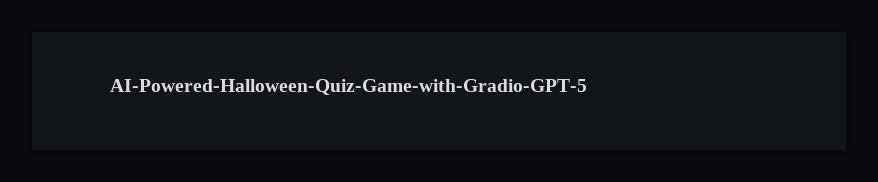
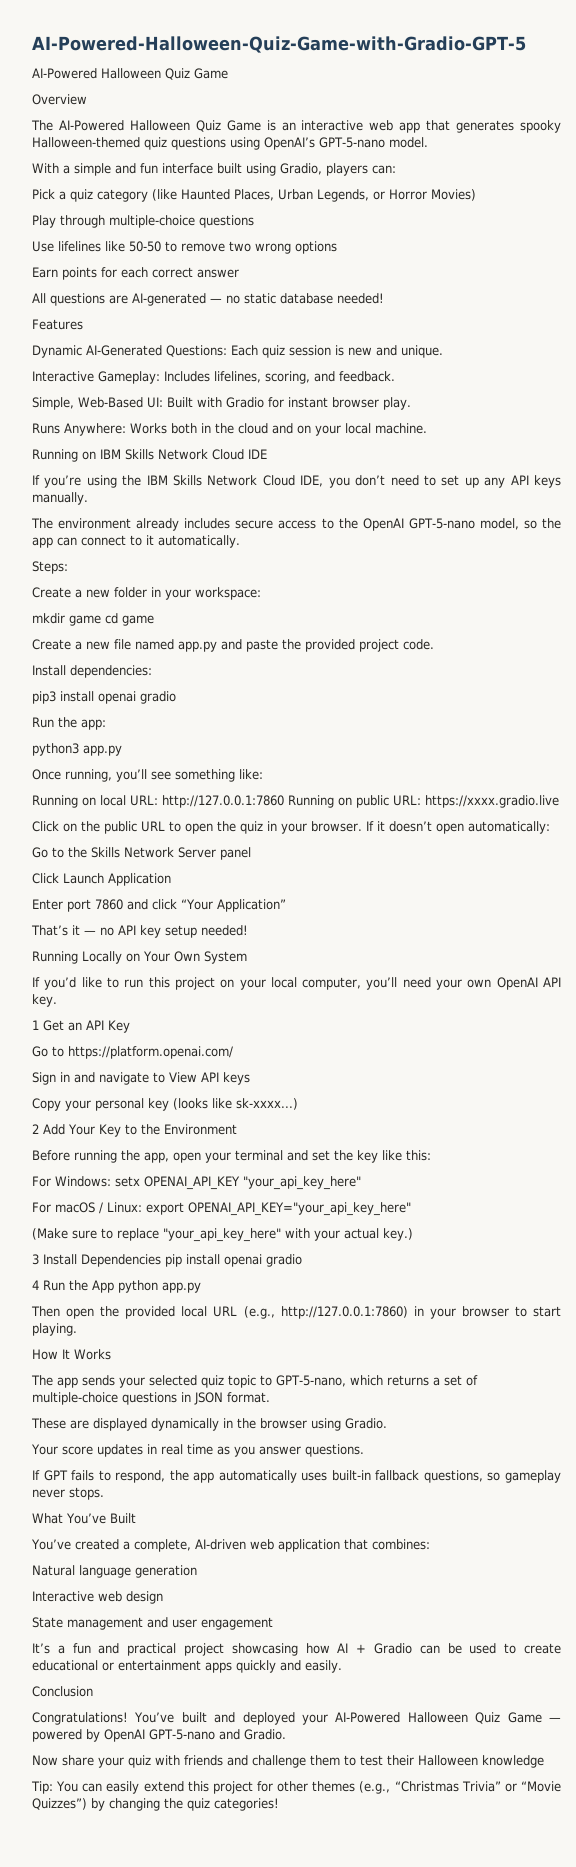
(587, 87) none -> [32,68,228,80] [32,94,87,105] [31,120,562,133] [32,137,428,150] [32,163,396,176] [32,189,476,202] [32,215,254,228] [32,241,337,254] [32,267,239,280] [32,293,384,306] [32,319,83,330] [32,345,443,358] [32,371,395,384] [32,397,411,410] [32,423,427,436] [32,449,267,462] [32,475,562,488] [32,492,88,505] [31,518,562,531] [32,535,240,548] [32,561,68,574] [32,587,261,600] [32,613,154,626] [32,639,434,652] [32,665,152,678] [32,691,176,704] [32,717,106,730] [32,743,122,756] [32,769,263,782] [32,795,559,808] [32,821,550,834] [32,847,251,860] [32,873,171,886] [32,899,286,912] [31,925,248,938] [32,951,247,964] [32,977,561,990] [32,994,57,1007] [32,1020,130,1033] [32,1046,233,1059] [32,1072,250,1085] [32,1098,298,1111] [32,1124,237,1137] [32,1150,431,1163] [32,1176,361,1190] [32,1202,411,1216] [32,1228,413,1242] [32,1254,302,1267] [32,1280,201,1293] [31,1306,561,1319] [32,1323,77,1336] [32,1349,111,1360] [31,1375,478,1388] [32,1392,270,1405] [31,1418,387,1431] [31,1444,364,1457] [32,1470,561,1483] [32,1487,104,1500] [32,1513,136,1524] [31,1539,430,1552] [32,1565,197,1578] [32,1591,163,1604] [32,1617,273,1630] [32,1643,562,1656] [32,1660,342,1673] [32,1686,93,1697] [32,1712,562,1725] [32,1729,286,1742] [32,1755,544,1768] [31,1781,561,1794] [32,1798,279,1811] // AI-Powered Halloween Quiz Game // Overview // The AI-Powered Halloween Quiz Game is an interactive web app that generates spooky Halloween-themed quiz questions using OpenAI’s GPT-5-nano model. // With a simple and fun interface built using Gradio, players can: // Pick a quiz category (like Haunted Places, Urban Legends, or Horror Movies) // Play through multiple-choice questions // Use lifelines like 50-50 to remove two wrong options // Earn points for each correct answer // All questions are AI-generated — no static database needed! // Features // Dynamic AI-Generated Questions: Each quiz session is new and unique. // Interactive Gameplay: Includes lifelines, scoring, and feedback. // Simple, Web-Based UI: Built with Gradio for instant browser play. // Runs Anywhere: Works both in the cloud and on your local machine. // Running on IBM Skills Network Cloud IDE // If you’re using the IBM Skills Network Cloud IDE, you don’t need to set up any API keys manually. // The environment already includes secure access to the OpenAI GPT-5-nano model, so the app can connect to it automatically. // Steps: // Create a new folder in your workspace: // mkdir game cd game // Create a new file named app.py and paste the provided project code. // Install dependencies: // pip3 install openai gradio // Run the app: // python3 app.py // Once running, you’ll see something like: // Running on local URL: http://127.0.0.1:7860 Running on public URL: https://xxxx.gradio.live // Click on the public URL to open the quiz in your browser. If it doesn’t open automatically: // Go to the Skills Network Server panel // Click Launch Application // Enter port 7860 and click “Your Application” // That’s it — no API key setup needed! // Running Locally on Your Own System // If you’d like to run this project on your local computer, you’ll need your own OpenAI API key. // 1 Get an API Key // Go to https://platform.openai.com/ // Sign in and navigate to View API keys // Copy your personal key (looks like sk-xxxx...) // 2 Add Your Key to the Environment // Before running the app, open your terminal and set the key like this: // For Windows: setx OPENAI_API_KEY "your_api_key_here" // For macOS / Linux: export OPENAI_API_KEY="your_api_key_here" // (Make sure to replace "your_api_key_here" with your actual key.) // 3 Install Dependencies pip install openai gradio // 4 Run the App python app.py // Then open the provided local URL (e.g., http://127.0.0.1:7860) in your browser to start playing. // How It Works // The app sends your selected quiz topic to GPT-5-nano, which returns a set of multiple-choice questions in JSON format. // These are displayed dynamically in the browser using Gradio. // Your score updates in real time as you answer questions. // If GPT fails to respond, the app automatically uses built-in fallback questions, so gameplay never stops. // What You’ve Built // You’ve created a complete, AI-driven web application that combines: // Natural language generation // Interactive web design // State management and user engagement // It’s a fun and practical project showcasing how AI + Gradio can be used to create educational or entertainment apps quickly and easily. // Conclusion // Congratulations! You’ve built and deployed your AI-Powered Halloween Quiz Game — powered by OpenAI GPT-5-nano and Gradio. // Now share your quiz with friends and challenge them to test their Halloween knowledge // Tip: You can easily extend this project for other themes (e.g., “Christmas Trivia” or “Movie Quizzes”) by changing the quiz categories!

